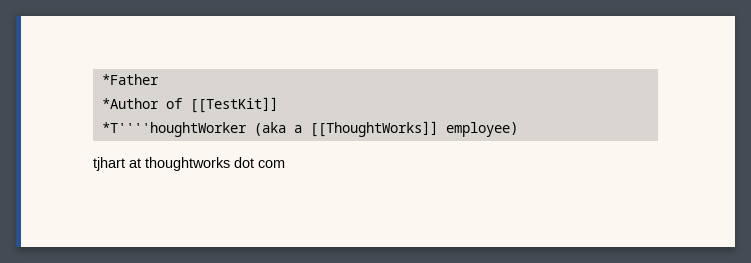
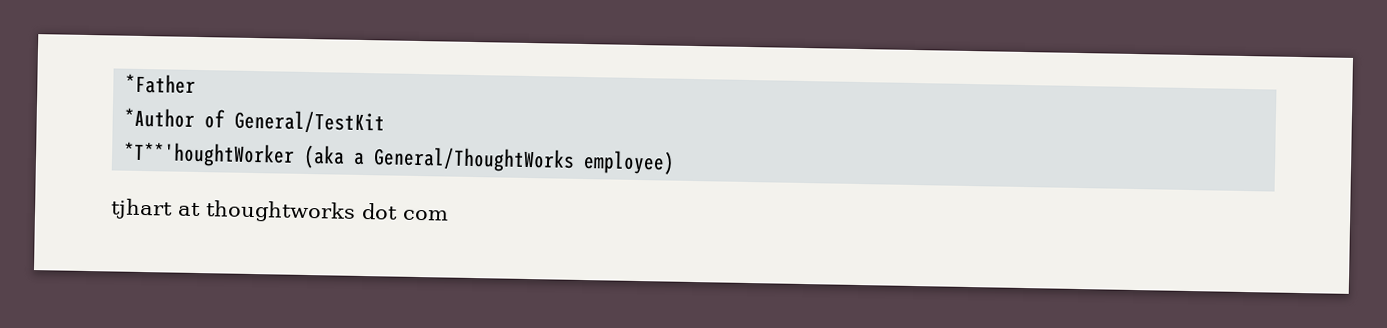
[189,97,278,113] [101,122,247,137] [[TestKit]] // *T''''houghtWorker -> [234,109,386,135] [123,141,296,168] General/TestKit // *T**'houghtWorker
[309,121,438,137] [[ThoughtWorks]] -> [373,146,576,173] General/ThoughtWorks

